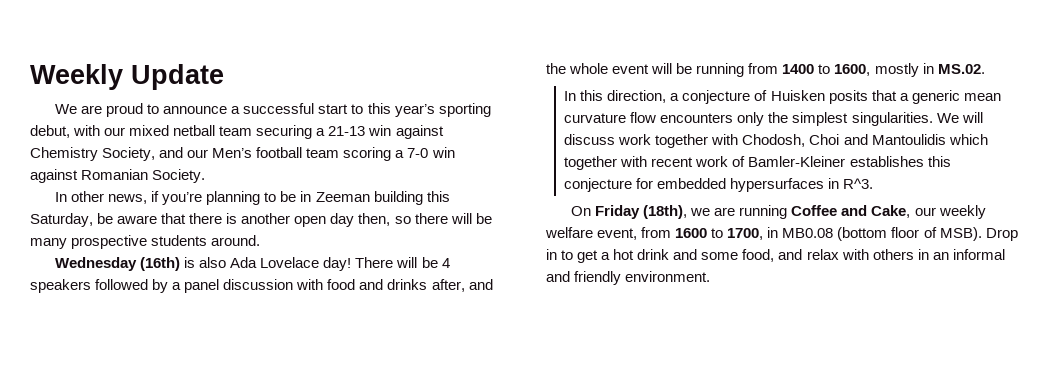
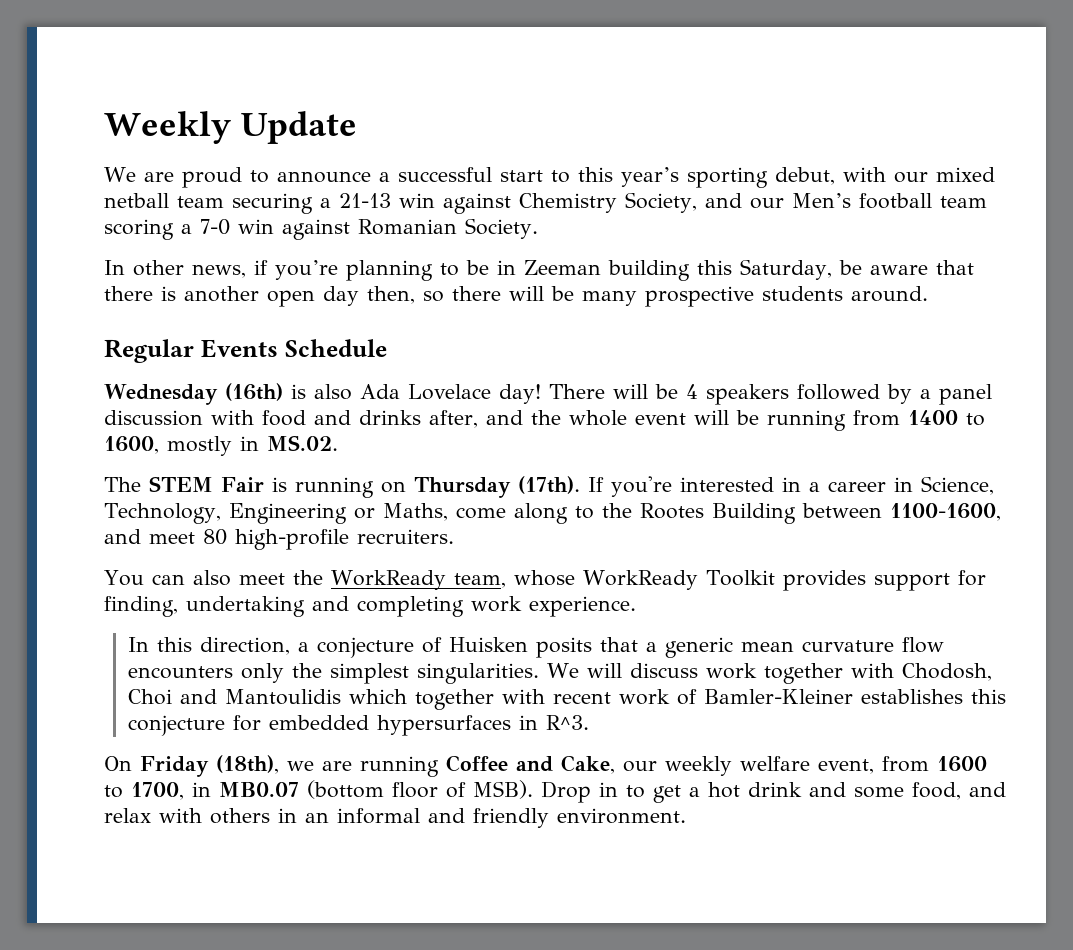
(261, 240) none -> [104,339,387,363] // Regular Events Schedule
(985, 69) none -> [104,476,994,498] [104,503,1001,524] [104,529,454,550] [104,570,986,591] [104,596,636,617] // The STEM Fair is running on Thursday (17th). If you're interested in a career in Science, Technology, Engineering or Maths, come along to the Rootes Building between 1100-1600, and meet 80 high-profile recruiters. // You can also meet the WorkReady team, whose WorkReady Toolkit provides support for finding, undertaking and completing work experience.
[782,228,834,238] MB0.08 -> [219,782,299,797] MB0.07

